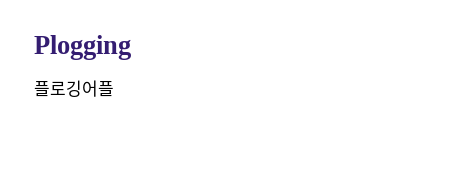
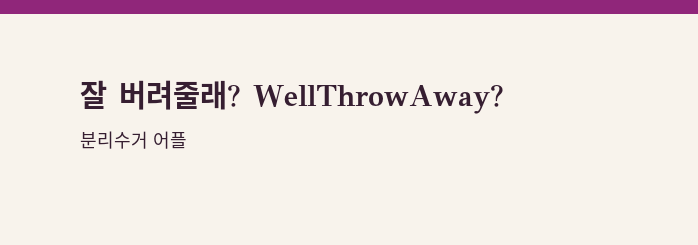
[34,35,131,60] [34,80,114,97] Plogging // 플로깅어플 -> [80,80,504,114] [80,131,187,149] 잘 버려줄래? WellThrowAway? // 분리수거 어플

